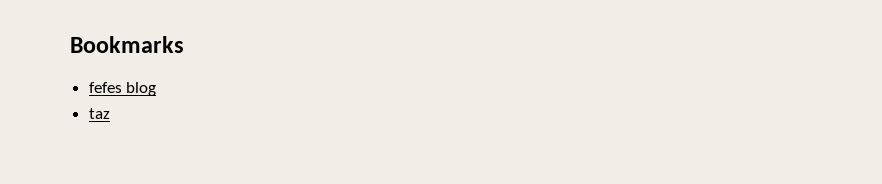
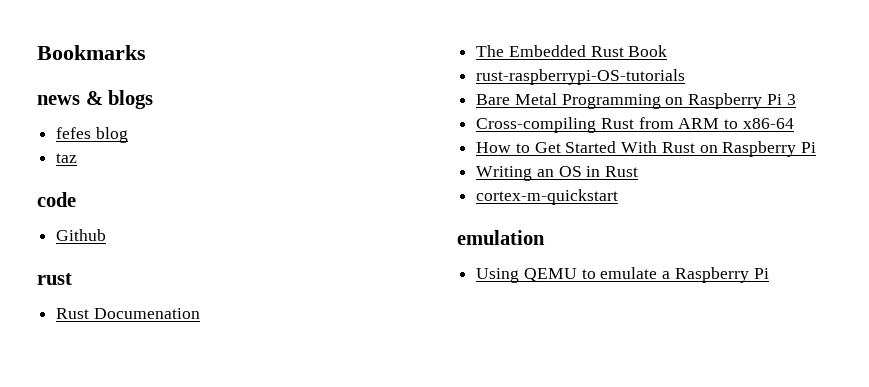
(184, 44) none -> [37,90,154,109] // news & blogs
(110, 113) none -> [37,192,76,207] [56,229,107,241] [37,273,72,285] [56,308,200,319] [476,45,668,57] [476,69,686,85] [476,93,796,109] [476,117,794,133] [476,141,817,157] [476,166,639,181] [476,189,619,205] [457,230,545,245] [476,267,769,283] // code // Github // rust // Rust Documenation // The Embedded Rust Book // rust-raspberrypi-OS-tutorials // Bare Metal Programming on Raspberry Pi 3 // Cross-compiling Rust from ARM to x86-64 // How to Get Started With Rust on Raspberry Pi // Writing an OS in Rust // cortex-m-quickstart // emulation // Using QEMU to emulate a Raspberry Pi

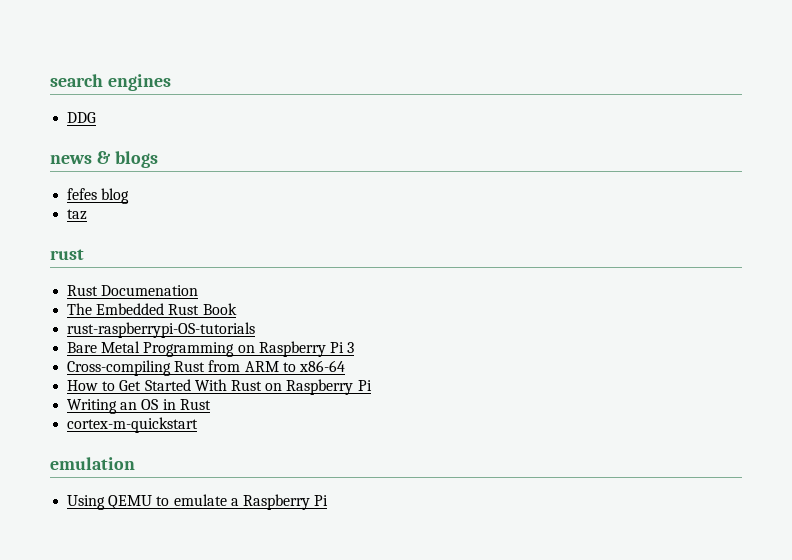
[37,45,146,60] Bookmarks -> [50,74,171,91] [67,112,97,123] search engines // DDG
[37,192,76,207] [56,229,107,241] // code // Github -> (88, 214) none

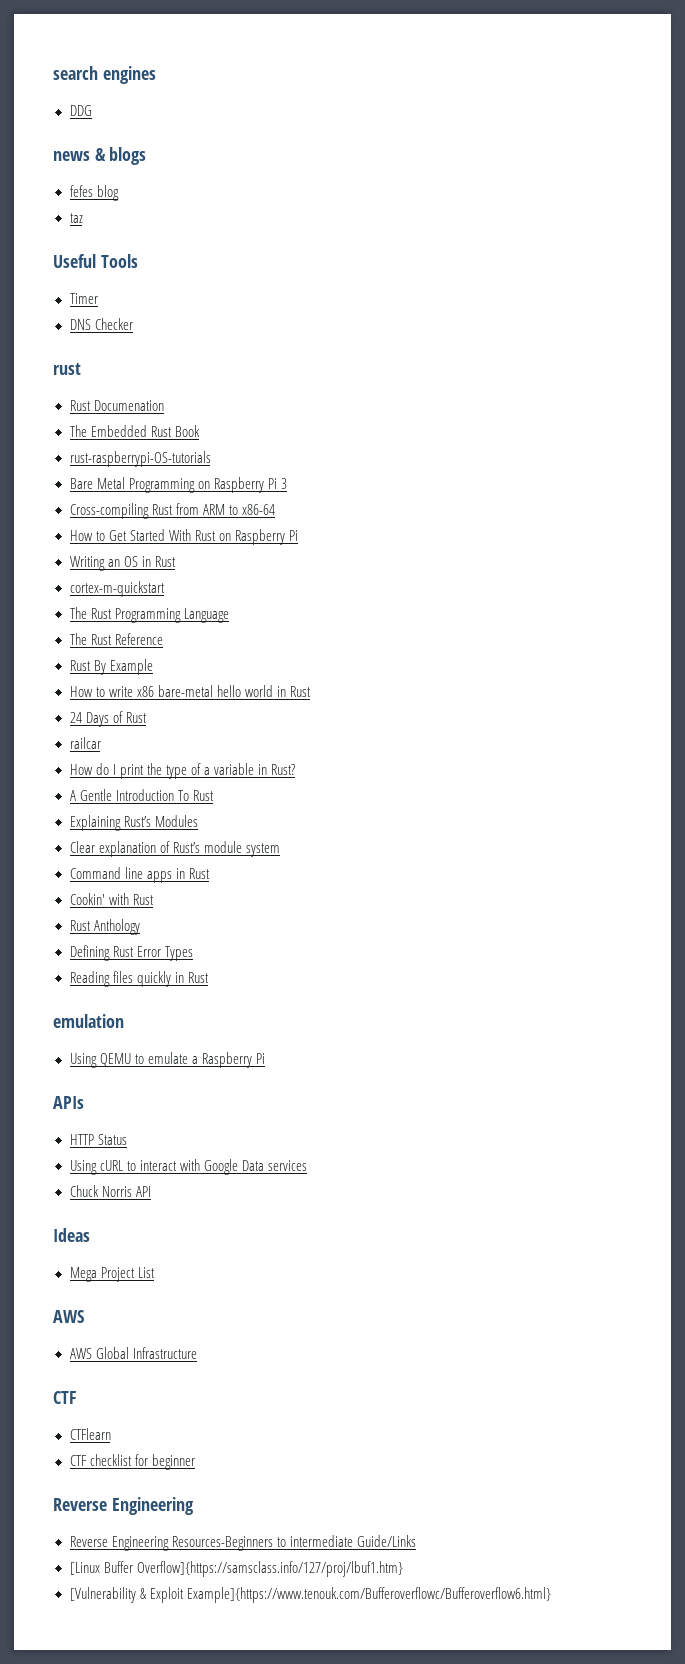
(88, 214) none -> [53,254,138,268] [69,293,98,304] [69,318,133,330] // Useful Tools // Timer // DNS Checker
(199, 425) none -> [69,607,229,623] [69,633,163,645] [69,659,153,675] [69,685,311,697] [69,711,147,727] [69,737,101,749] [69,763,296,779] [69,789,214,801] [69,815,198,831] [69,841,280,857] [69,867,210,883] [69,893,154,905] [69,919,140,935] [69,945,193,961] [69,971,209,987] // The Rust Programming Language // The Rust Reference // Rust By Example // How to write x86 bare-metal hello world in Rust // 24 Days of Rust // railcar // How do I print the type of a variable in Rust? // A Gentle Introduction To Rust // Explaining Rust’s Modules // Clear explanation of Rust’s module system // Command line apps in Rust // Cookin' with Rust // Rust Anthology // Defining Rust Error Types // Reading files quickly in Rust
(329, 500) none -> [53,1096,84,1109] [69,1134,127,1145] [69,1159,307,1175] [69,1185,151,1197] [53,1228,90,1242] [69,1267,155,1282] [53,1310,84,1323] [69,1347,197,1359] [53,1391,76,1404] [69,1428,111,1440] [69,1454,195,1470] [53,1497,194,1515] [69,1535,416,1551] [69,1561,403,1577] [69,1587,551,1603] // APIs // HTTP Status // Using cURL to interact with Google Data services // Chuck Norris API // Ideas // Mega Project List // AWS // AWS Global Infrastructure // CTF // CTFlearn // CTF checklist for beginner // Reverse Engineering // Reverse Engineering Resources-Beginners to intermediate Guide/Links // [Linux Buffer Overflow]{https://samsclass.info/127/proj/lbuf1.htm} // [Vulnerability & Exploit Example]{https://www.tenouk.com/Bufferoverflowc/Bufferoverflow6.html}

